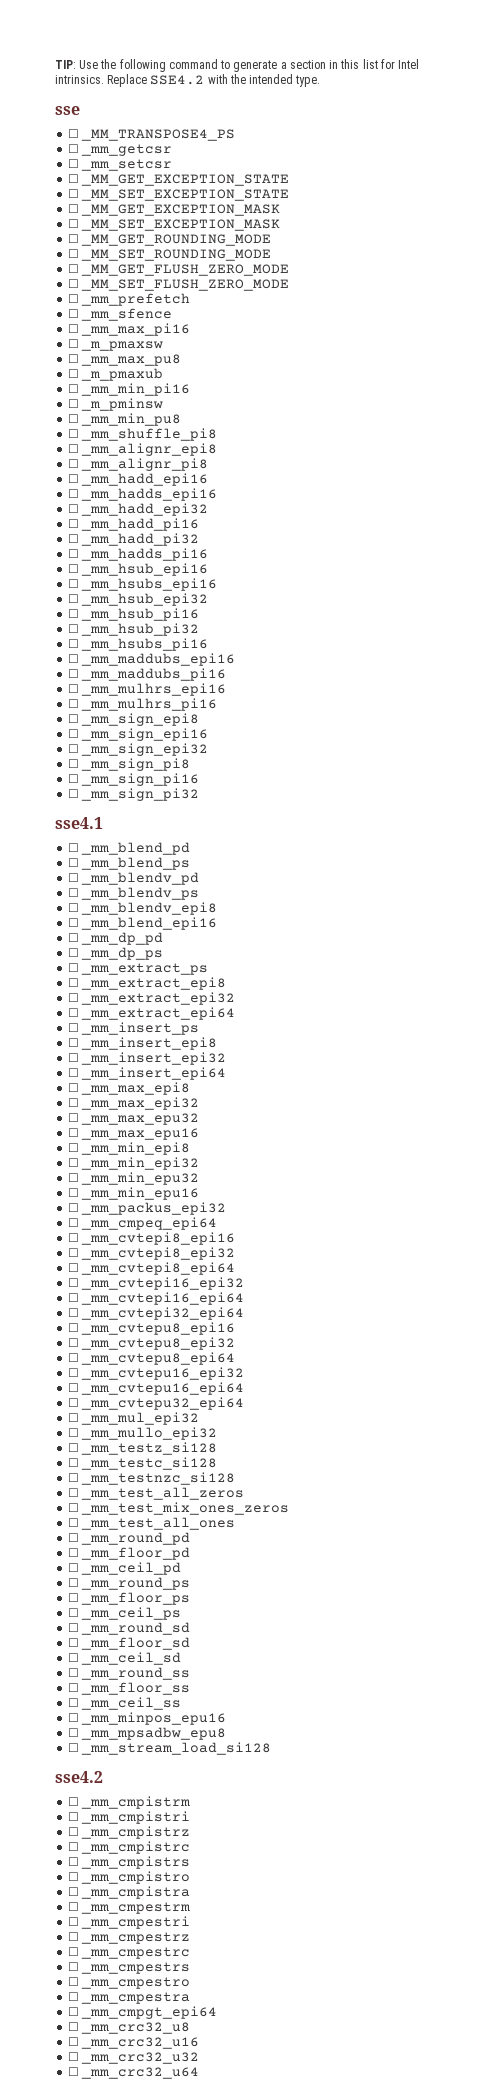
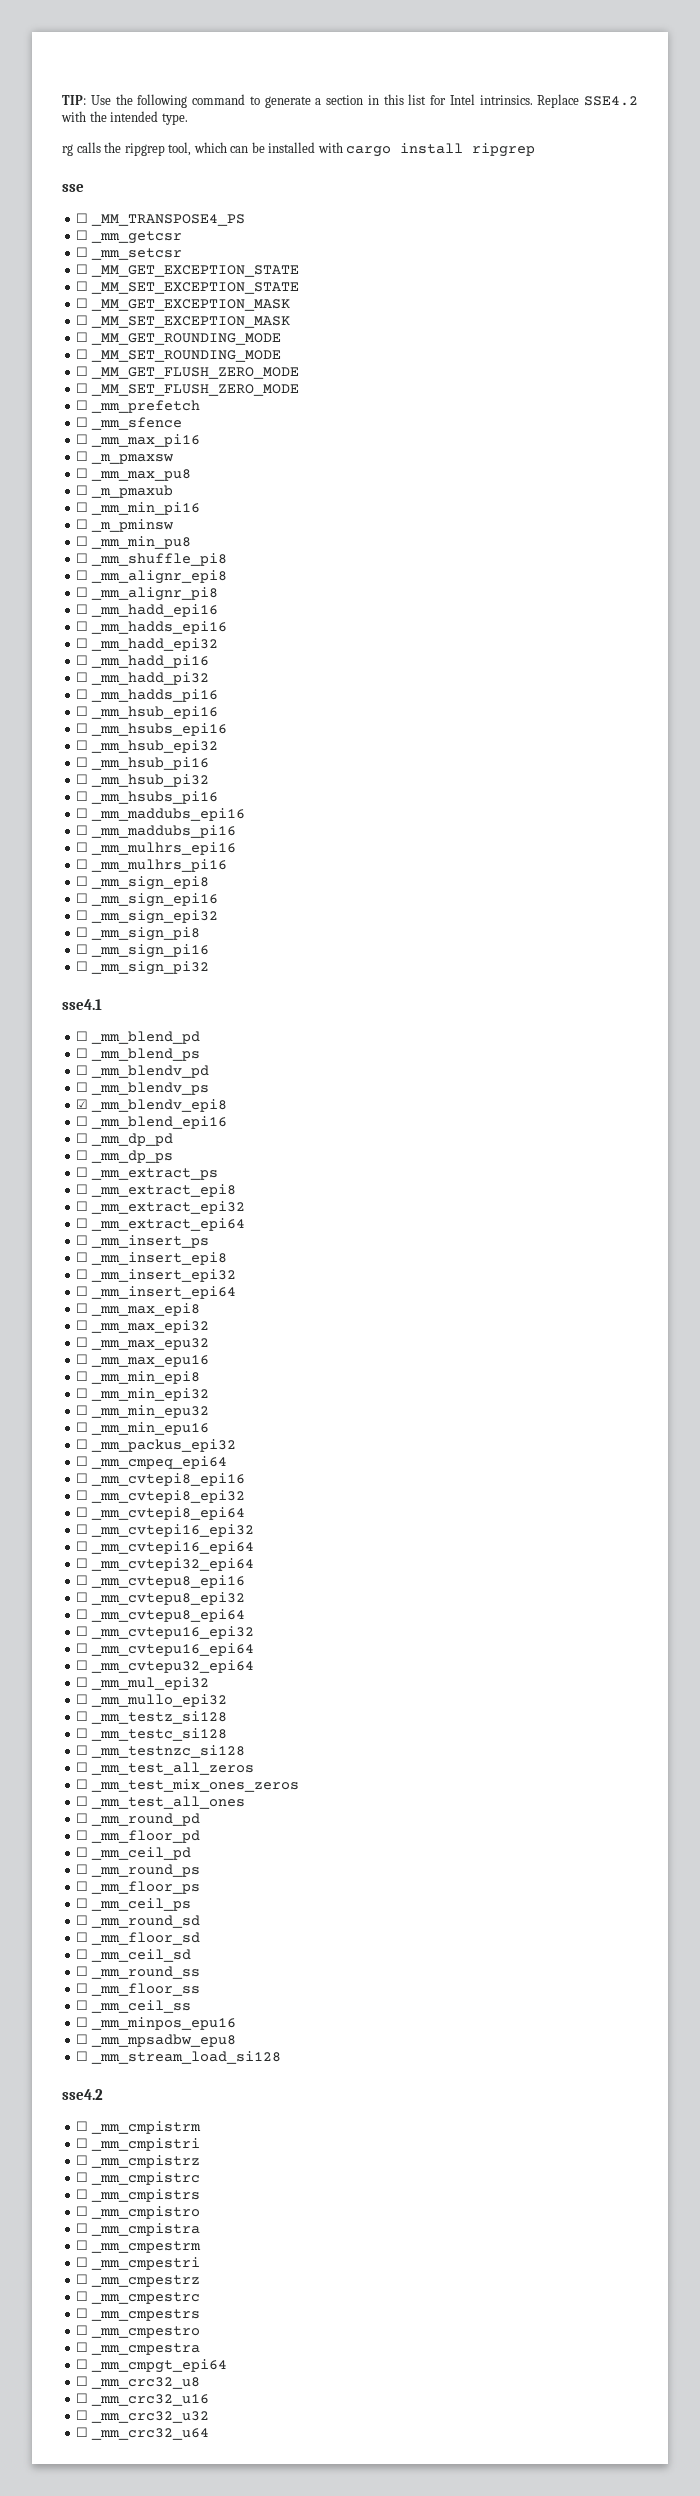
(321, 81) none -> [62,142,536,157] // rg calls the ripgrep tool, which can be installed with cargo install ripgrep
[68,903,80,912] ☐ -> [76,1099,89,1109] ☑

